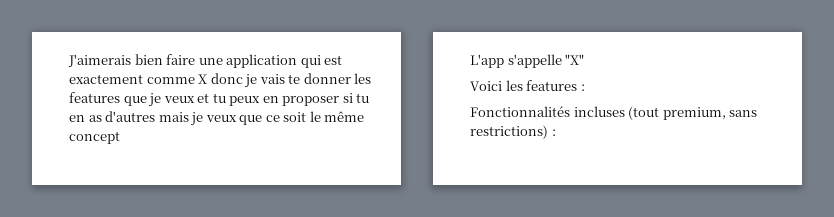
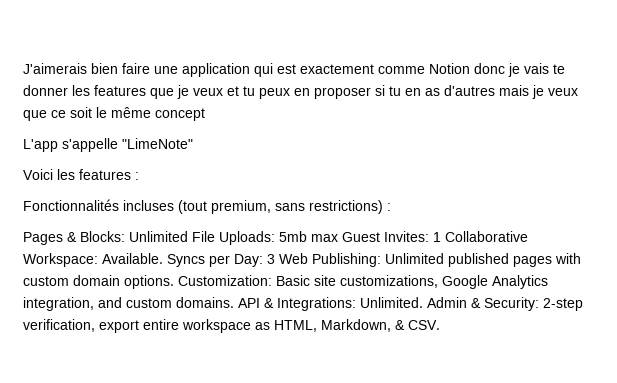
[198,74,208,84] X -> [429,63,470,74] Notion
[565,54,585,65] "X" -> [122,138,193,149] "LimeNote"
(556, 132) none -> [23,231,528,245] [23,253,581,267] [23,275,548,289] [23,297,583,311] [23,319,440,333] // Pages & Blocks: Unlimited File Uploads: 5mb max Guest Invites: 1 Collaborative Workspace: Available. Syncs per Day: 3 Web Publishing: Unlimited published pages with custom domain options. Customization: Basic site customizations, Google Analytics integration, and custom domains. API & Integrations: Unlimited. Admin & Security: 2-step verification, export entire workspace as HTML, Markdown, & CSV.

